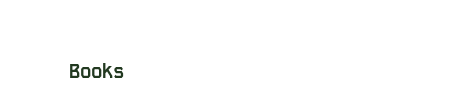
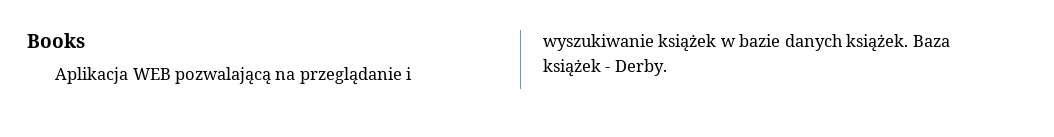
(124, 70) none -> [55,67,413,85] [543,34,950,52] [543,59,667,77] // Aplikacja WEB pozwalającą na przeglądanie i wyszukiwanie książek w bazie danych książek. Baza książek - Derby.

